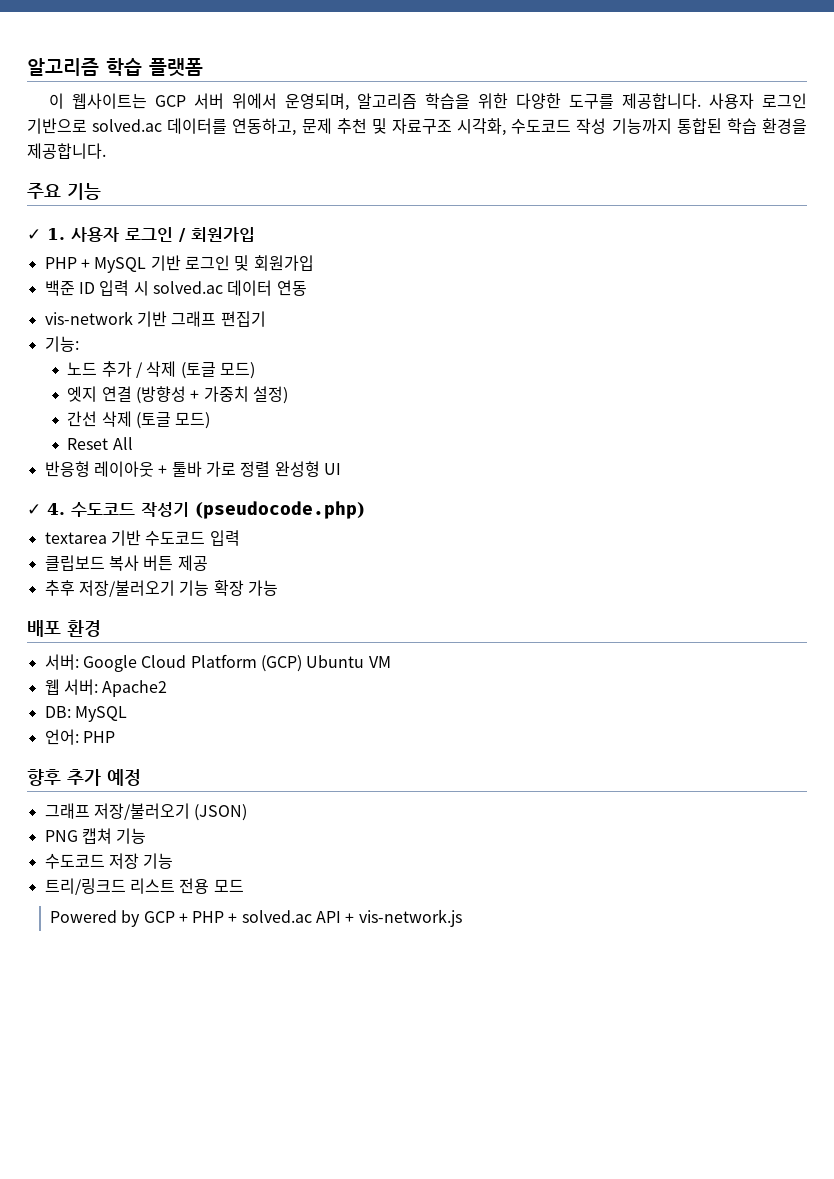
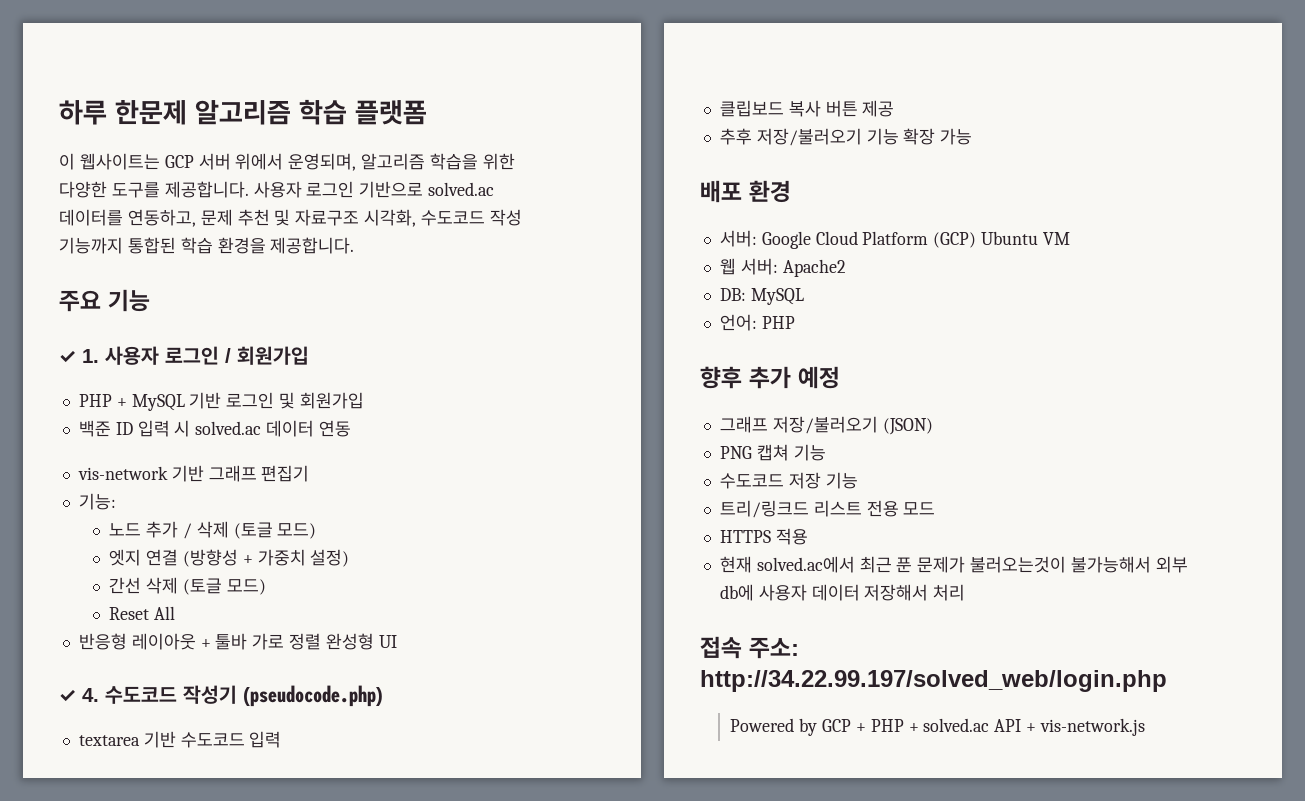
(27, 67) none -> [59,100,187,125] 하루 한문제
(244, 885) none -> [719,528,808,545] [719,556,1188,573] [719,584,966,601] [700,636,799,659] [700,670,1167,692] // HTTPS 적용 // 현재 solved.ac에서 최근 푼 문제가 불러오는것이 불가능해서 외부 db에 사용자 데이터 저장해서 처리 // 접속 주소: http://34.22.99.197/solved_web/login.php

